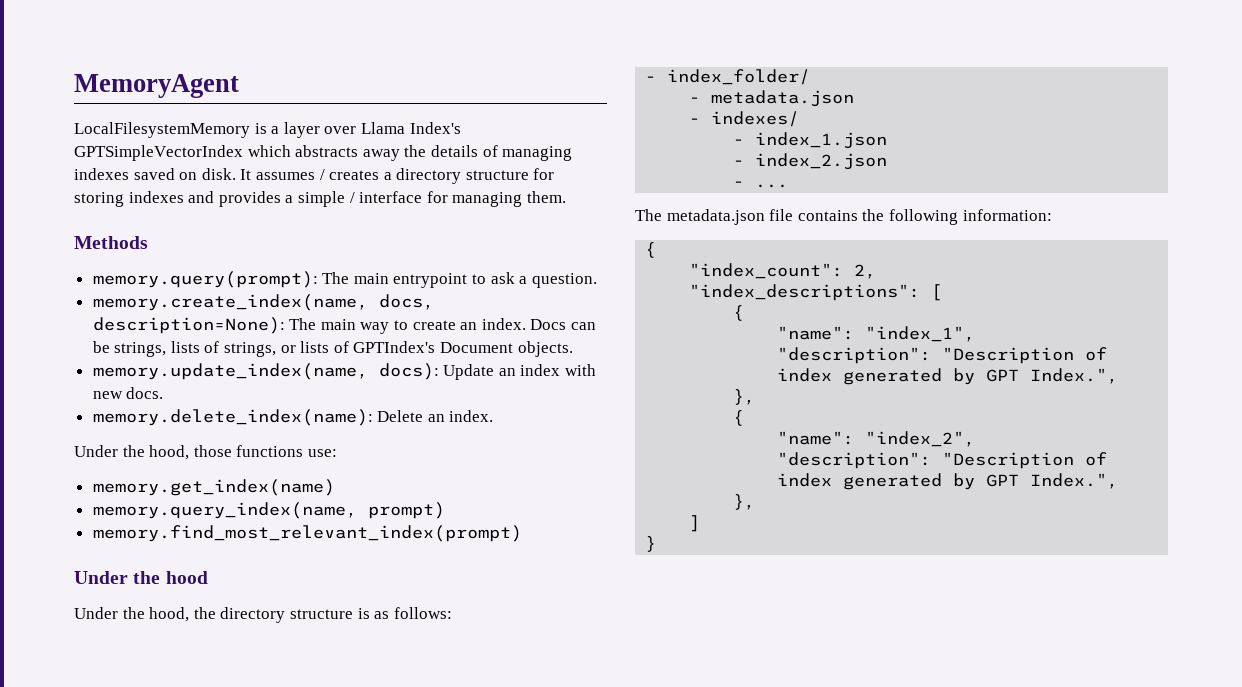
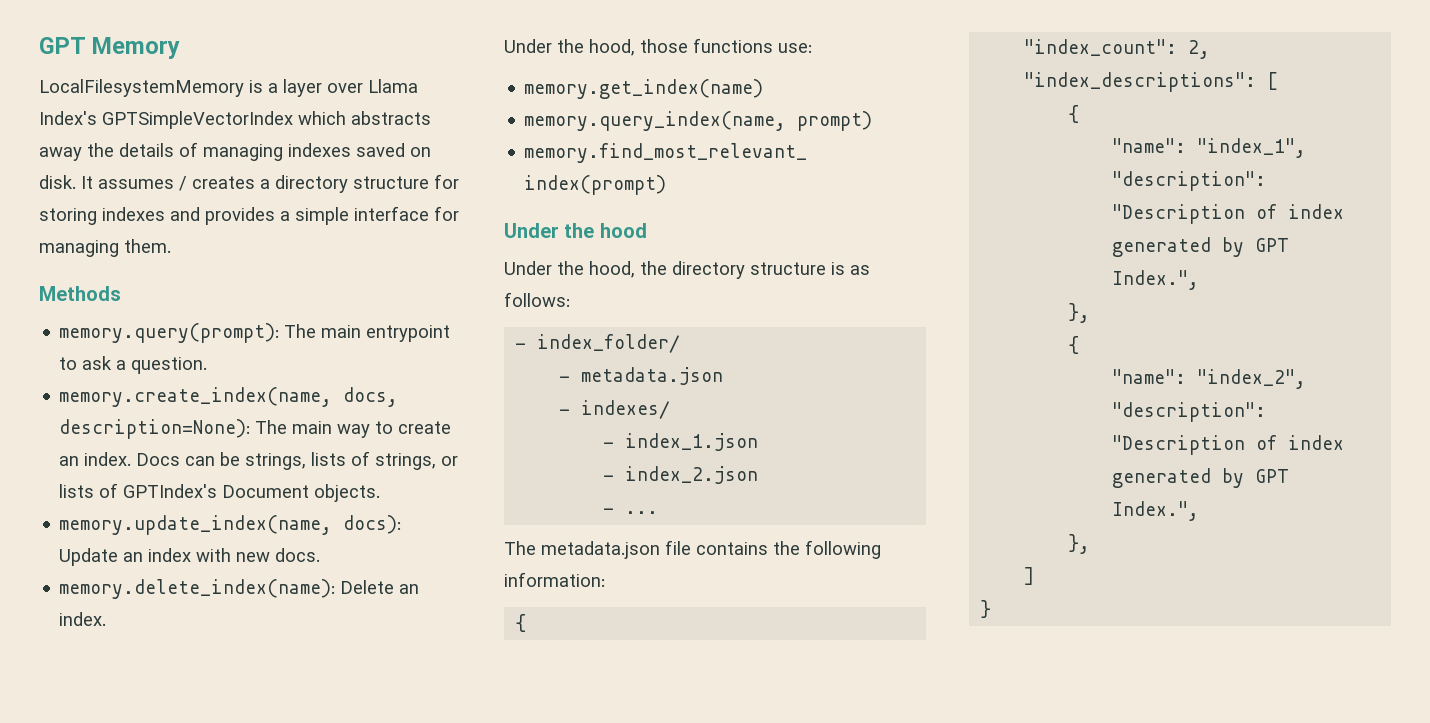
[74,74,239,98] MemoryAgent -> [39,37,181,59] GPT Memory
[349,192,355,203] / -> (349, 216) none

